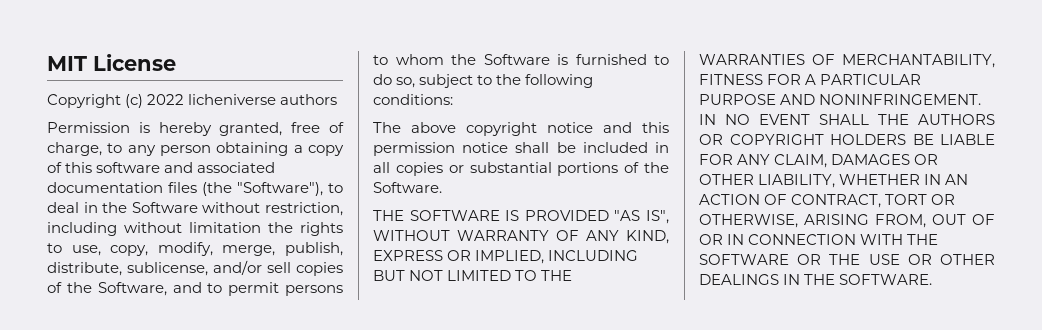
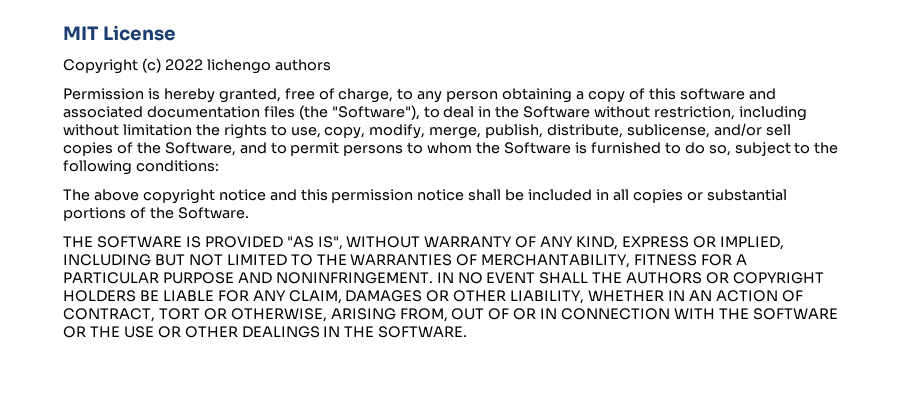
[188,94,277,105] licheniverse -> [206,59,271,74] lichengo

